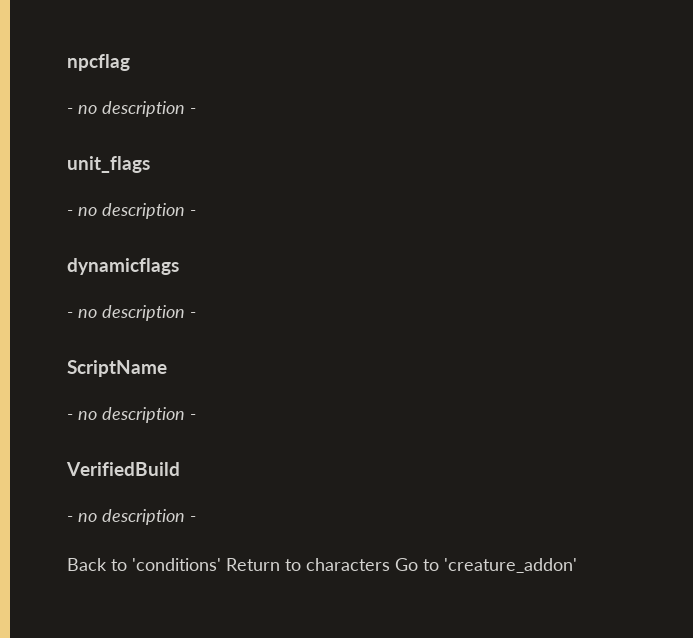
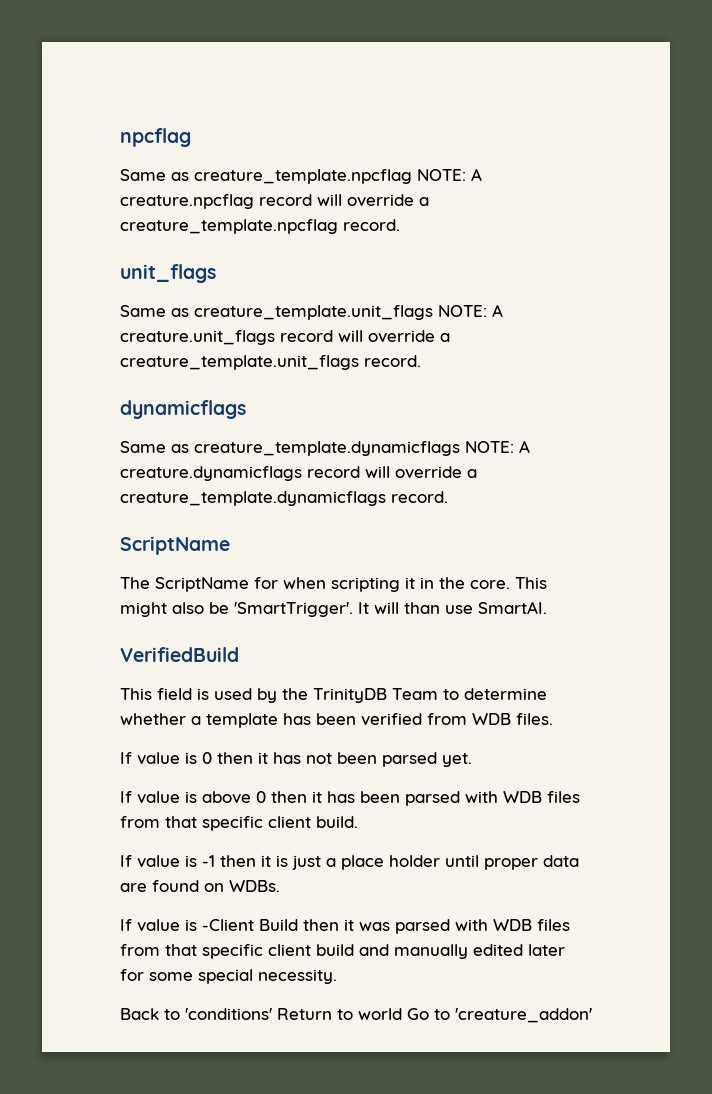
[67,101,196,117] [67,156,150,173] [67,203,196,219] [67,258,179,275] [67,305,196,321] [67,360,167,377] [67,407,196,423] [66,462,180,476] [67,509,196,525] - no description - // unit_flags // - no description - // dynamicflags // - no description - // ScriptName // - no description - // VerifiedBuild // - no description - -> [120,168,482,184] [120,194,429,209] [120,219,400,234] [120,264,216,283] [120,304,503,320] [120,330,450,345] [120,355,421,370] [120,400,246,419] [120,440,530,456] [120,466,477,481] [120,491,448,506] [120,536,230,555] [120,577,547,592] [120,601,547,617] [120,647,239,662] [120,688,547,703] [120,713,553,728] [120,752,472,767] [120,791,580,806] [120,816,358,831] [120,855,579,870] [120,880,280,892] [120,919,570,934] [120,944,565,959] [120,969,337,984] Same as creature_template.npcflag NOTE: A creature.npcflag record will override a creature_template.npcflag record. // unit_flags // Same as creature_template.unit_flags NOTE: A creature.unit_flags record will override a creature_template.unit_flags record. // dynamicflags // Same as creature_template.dynamicflags NOTE: A creature.dynamicflags record will override a creature_template.dynamicflags record. // ScriptName // The ScriptName for when scripting it in the core. This might also be 'SmartTrigger'. It will than use SmartAI. // VerifiedBuild // This field is used by the TrinityDB Team to determine whether a template has been verified from WDB files. // If value is 0 then it has not been parsed yet. // If value is above 0 then it has been parsed with WDB files from that specific client build. // If value is -1 then it is just a place holder until proper data are found on WDBs. // If value is -Client Build then it was parsed with WDB files from that specific client build and manually edited later for some special necessity.
[306,558,390,571] characters -> [358,1008,402,1020] world

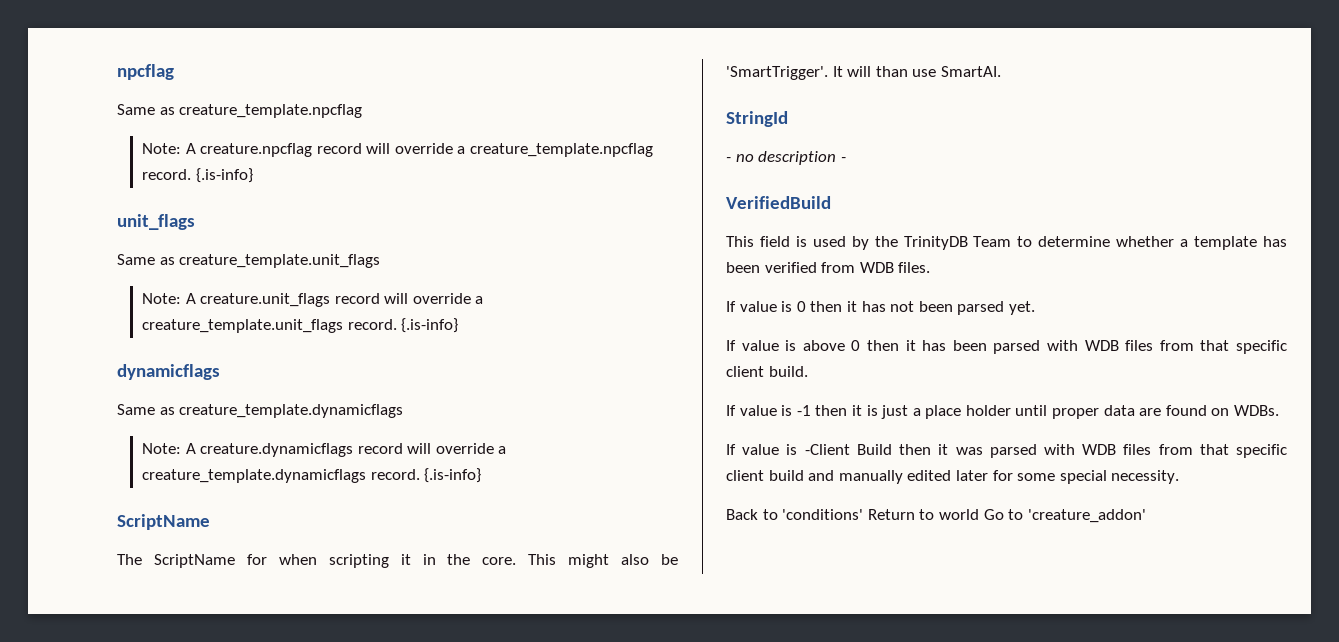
[417,169,466,181] NOTE: -> [141,143,181,154] // Note:
(400, 225) none -> [195,168,253,183] {.is-info}
[438,305,487,317] NOTE: -> [141,293,181,304] // Note:
(421, 361) none -> [401,318,459,333] {.is-info}
[465,441,514,453] NOTE: -> [141,443,181,454] // Note:
(448, 497) none -> [424,468,482,483] {.is-info}
(547, 607) none -> [726,111,788,127] [726,151,846,165] // StringId // - no description -

